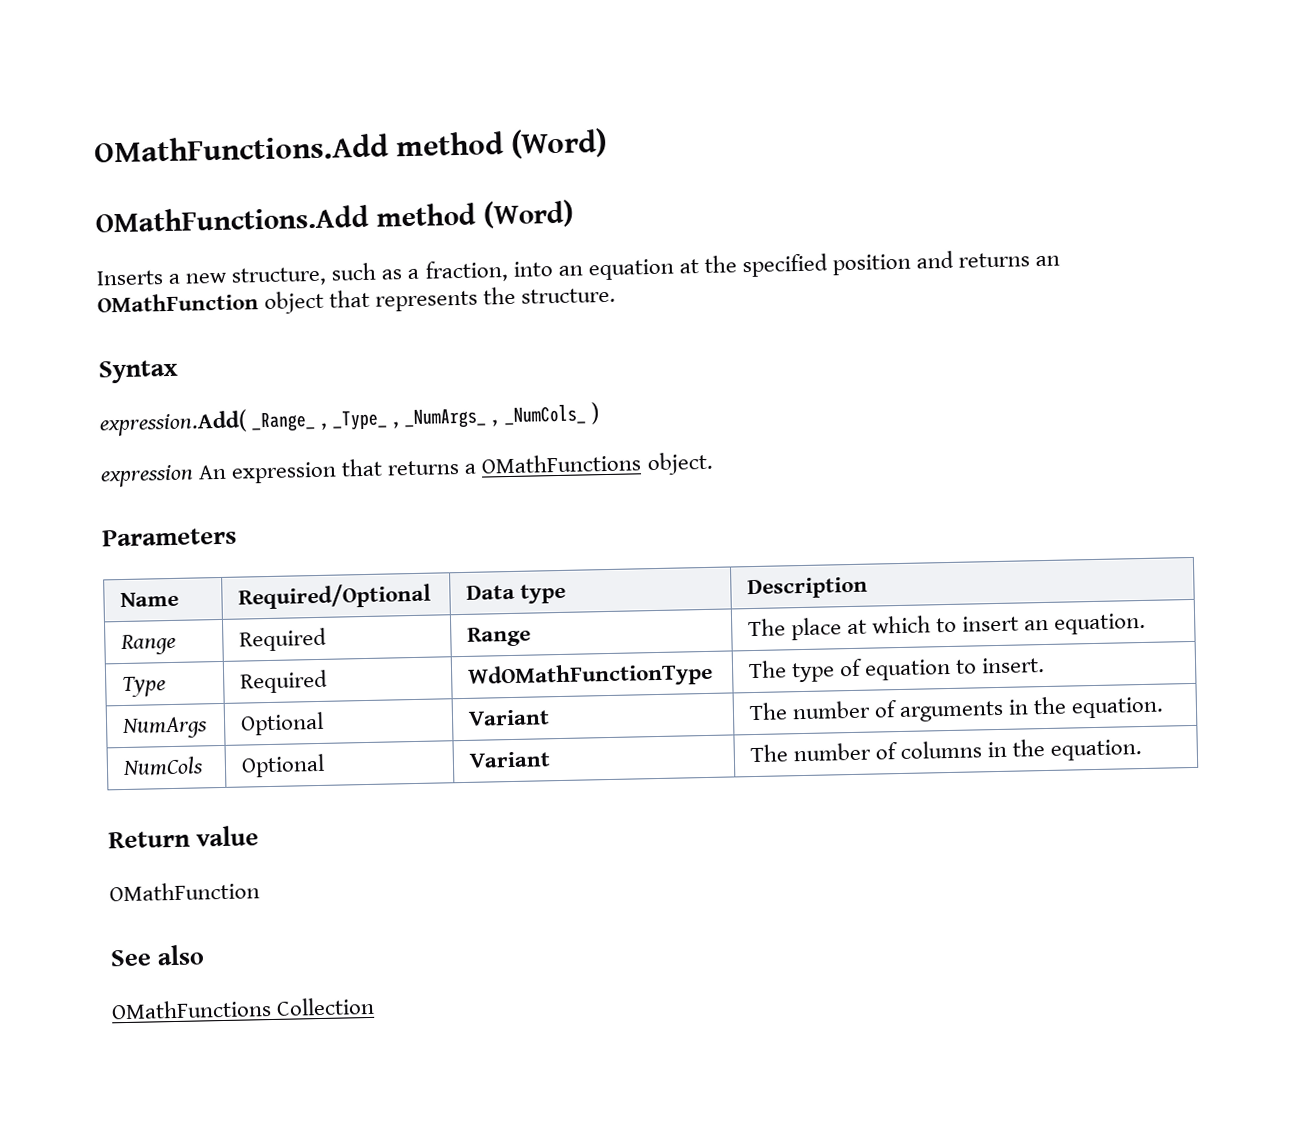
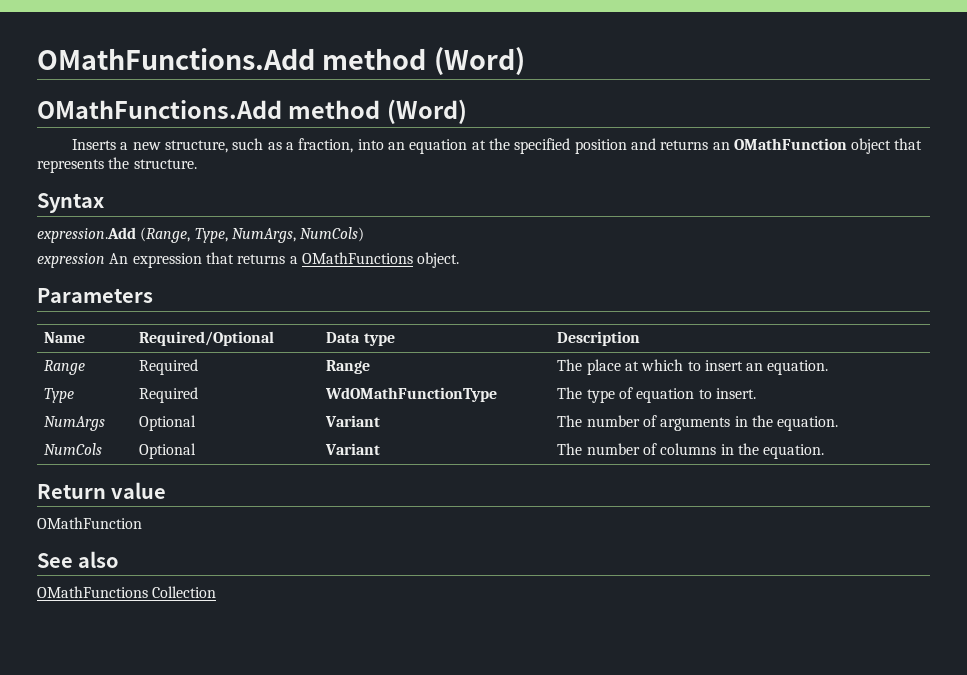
[99,402,599,437] expression.Add( _Range_ , _Type_ , _NumArgs_ , _NumCols_ ) -> [37,227,365,243] expression.Add (Range, Type, NumArgs, NumCols)

